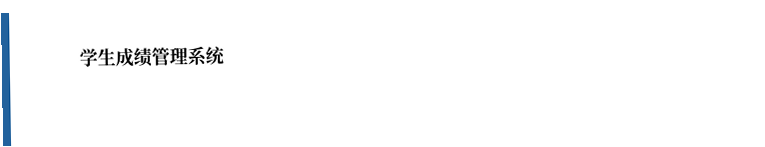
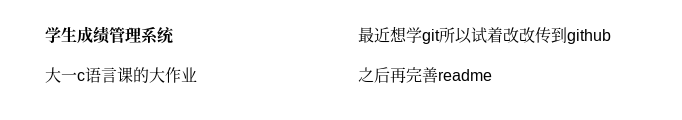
(225, 55) none -> [45,67,197,83] [358,26,611,44] [358,67,492,83] // 大一c语言课的大作业 // 最近想学git所以试着改改传到github // 之后再完善readme

